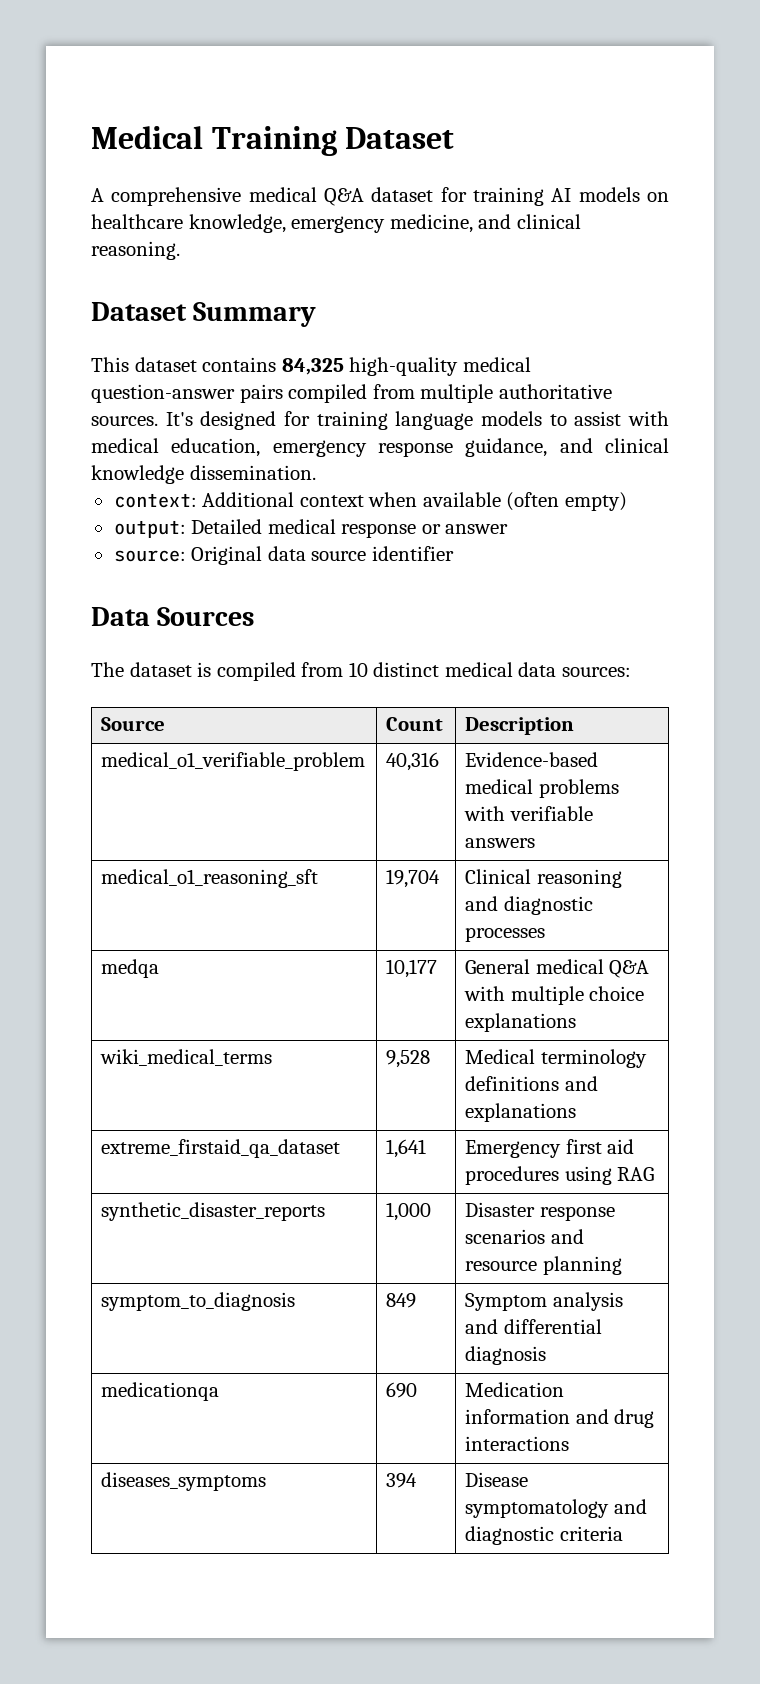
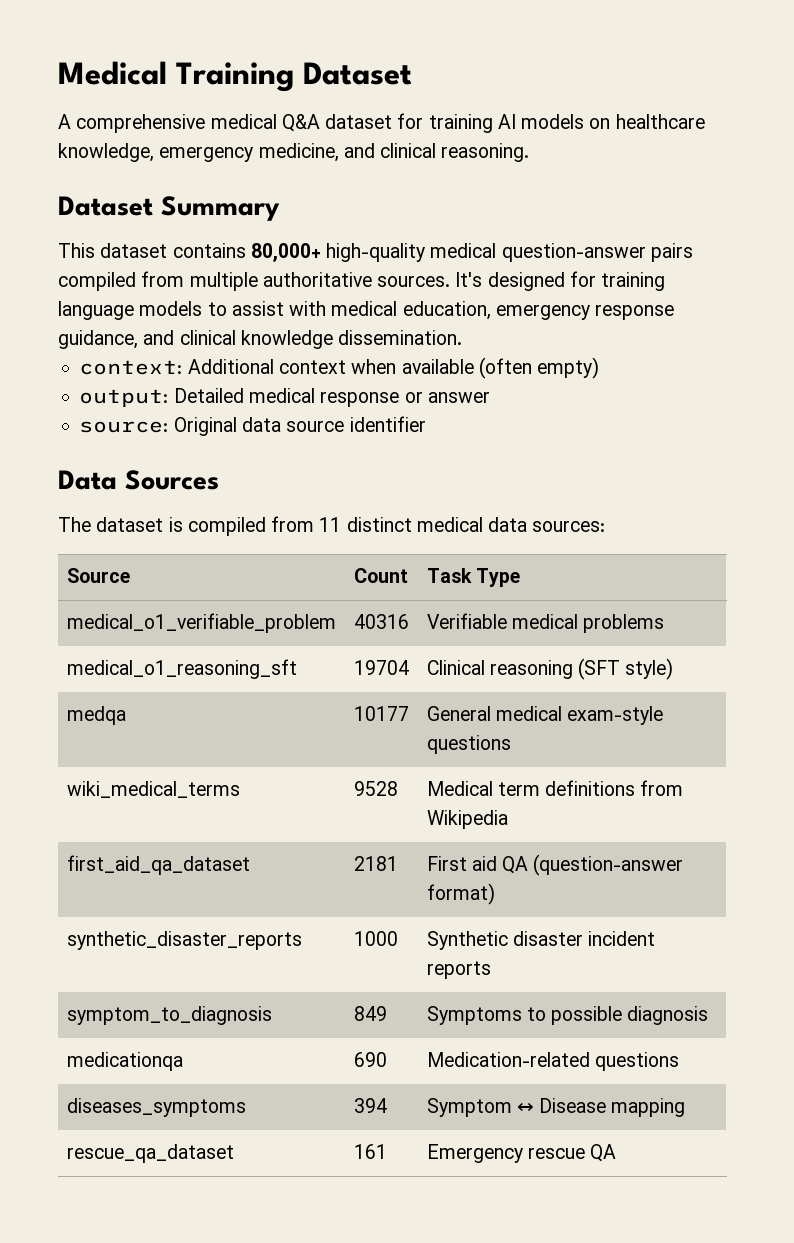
[281,358,344,375] 84,325 -> [250,243,321,262] 80,000+
[348,662,368,677] 10 -> [319,517,342,532] 11
[465,717,575,735] Description -> [426,568,520,587] Task Type
[386,752,440,771] [465,752,599,767] 40,316 | Evidence-based -> [353,614,409,629] [426,613,507,629] 40316 | Verifiable
[464,806,593,821] [465,838,536,848] with verifiable answers -> (665, 623) none
[386,869,441,888] 19,704 -> [353,660,409,675] 19704
[465,896,593,915] [465,927,546,942] and diagnostic processes -> [578,658,674,680] (SFT style)
[386,959,438,978] 10,177 -> [353,706,409,721] 10177
[609,960,650,978] [464,986,645,1005] [465,1013,577,1032] Q&A with multiple choice explanations -> [567,706,664,725] [426,735,511,754] exam-style questions
[386,1050,431,1068] [465,1049,647,1068] [465,1076,598,1091] [465,1103,577,1122] [101,1139,341,1158] [386,1139,427,1158] [465,1139,635,1158] [465,1166,655,1185] [101,1202,326,1221] [386,1202,432,1221] [465,1202,615,1221] [465,1229,584,1244] [465,1256,622,1275] [101,1292,296,1311] [386,1293,417,1308] [465,1292,623,1311] [465,1319,602,1334] [465,1346,547,1365] [101,1382,220,1401] [386,1382,418,1398] [465,1382,565,1397] [465,1409,655,1428] [465,1436,570,1451] [101,1472,267,1491] [386,1473,418,1488] [465,1472,529,1487] [465,1499,647,1518] [465,1526,623,1545] 9,528 | Medical terminology definitions and explanations // extreme_firstaid_qa_dataset | 1,641 | Emergency first aid procedures using RAG // synthetic_disaster_reports | 1,000 | Disaster response scenarios and resource planning // symptom_to_diagnosis | 849 | Symptom analysis and differential diagnosis // medicationqa | 690 | Medication information and drug interactions // diseases_symptoms | 394 | Disease symptomatology and diagnostic criteria -> [353,781,398,796] [426,780,684,796] [426,810,508,829] [66,855,250,875] [353,856,398,871] [426,854,684,876] [426,883,495,905] [66,931,302,950] [353,931,398,946] [426,931,656,950] [426,961,491,979] [66,1006,272,1025] [353,1006,387,1021] [426,1006,709,1025] [66,1052,183,1071] [353,1052,387,1067] [426,1052,679,1071] [66,1098,246,1117] [353,1098,387,1113] [426,1098,686,1117] [66,1144,234,1163] [353,1144,387,1159] [426,1144,617,1163] 9528 | Medical term definitions from Wikipedia // first_aid_qa_dataset | 2181 | First aid QA (question-answer format) // synthetic_disaster_reports | 1000 | Synthetic disaster incident reports // symptom_to_diagnosis | 849 | Symptoms to possible diagnosis // medicationqa | 690 | Medication-related questions // diseases_symptoms | 394 | Symptom ↔ Disease mapping // rescue_qa_dataset | 161 | Emergency rescue QA

